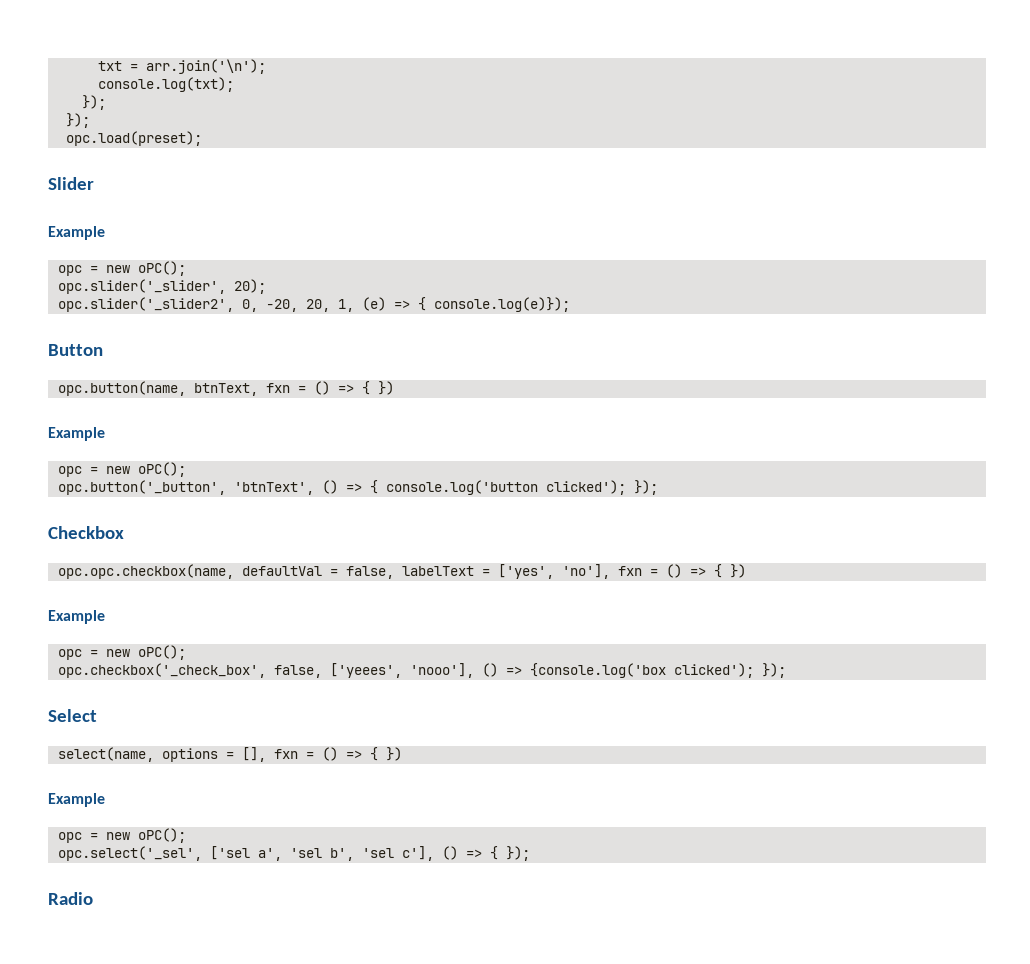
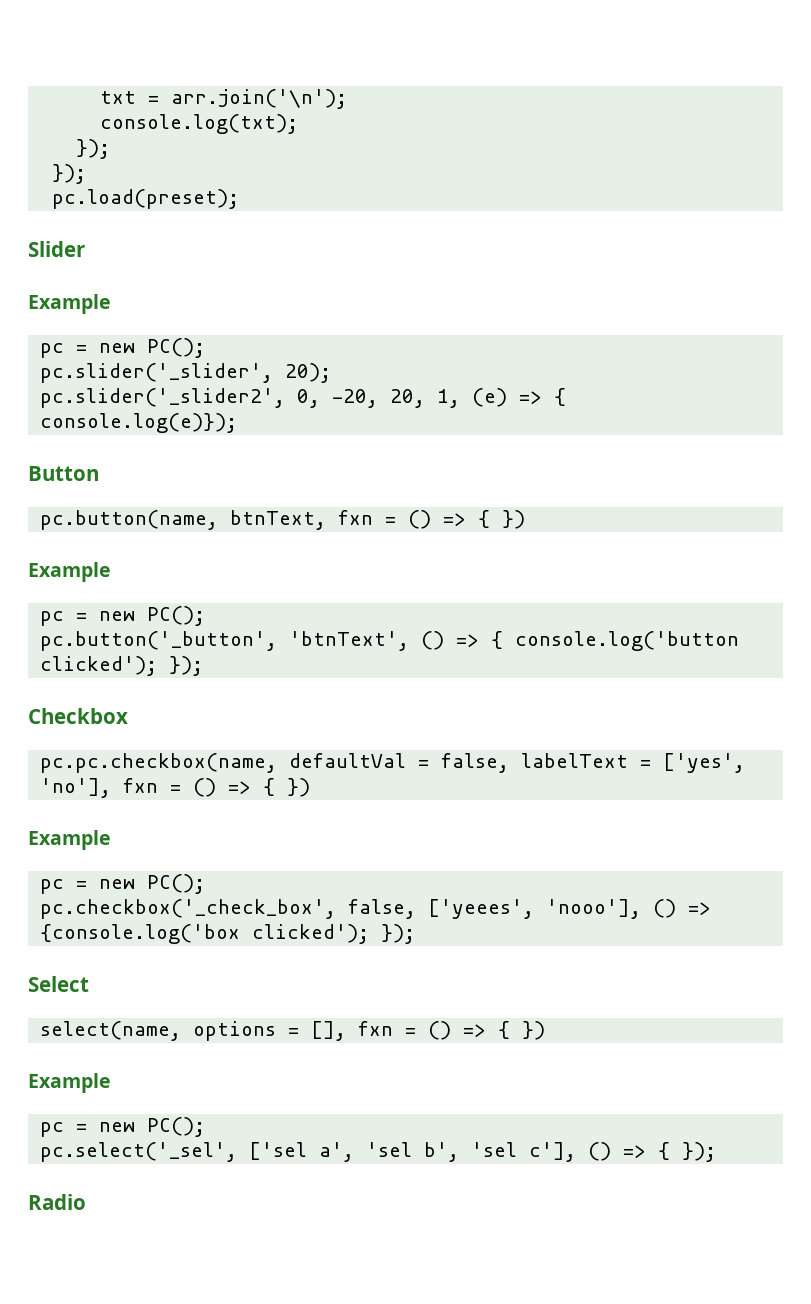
[65,131,202,146] opc.load(preset); -> [51,189,239,209] pc.load(preset);
[57,261,186,276] [57,279,226,294] opc = new oPC(); // opc.slider('_slider', -> [39,338,205,358] [39,363,273,383] pc = new PC(); // pc.slider('_slider',
[57,297,234,312] opc.slider('_slider2', -> [39,388,285,408] pc.slider('_slider2',
[57,381,186,396] opc.button(name, -> [39,510,218,530] pc.button(name,
[57,462,186,477] [57,480,226,495] opc = new oPC(); // opc.button('_button', -> [39,606,205,626] [39,631,277,651] pc = new PC(); // pc.button('_button',
[57,564,234,579] opc.opc.checkbox(name, -> [39,753,277,773] pc.pc.checkbox(name,
[57,645,186,660] [57,663,266,678] opc = new oPC(); // opc.checkbox('_check_box', -> [39,874,205,894] [39,899,336,919] pc = new PC(); // pc.checkbox('_check_box',
[57,828,186,843] [57,846,202,861] opc = new oPC(); // opc.select('_sel', -> [39,1117,205,1137] [39,1142,237,1162] pc = new PC(); // pc.select('_sel',

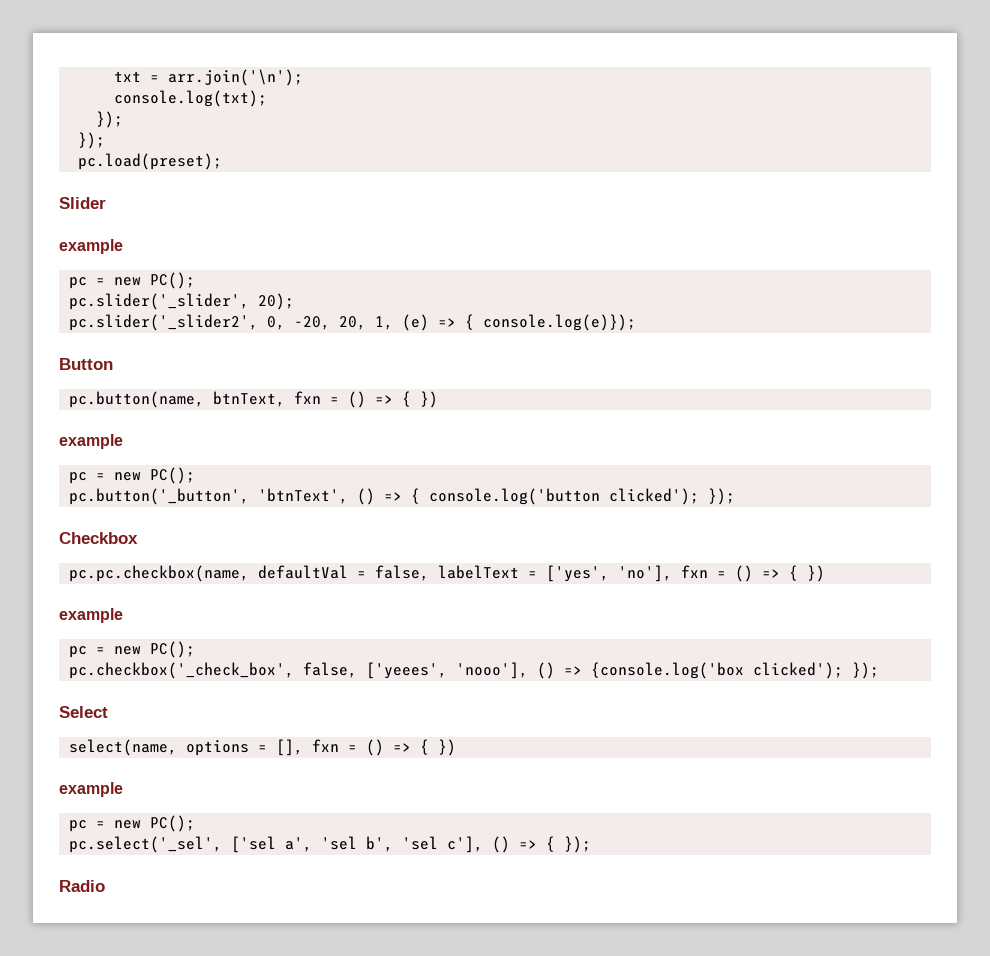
[28,294,111,314] Example -> [59,239,123,254] example
[28,562,111,582] Example -> [59,434,123,449] example
[28,830,111,850] Example -> [59,608,123,623] example
[28,1073,111,1093] Example -> [59,782,123,797] example

